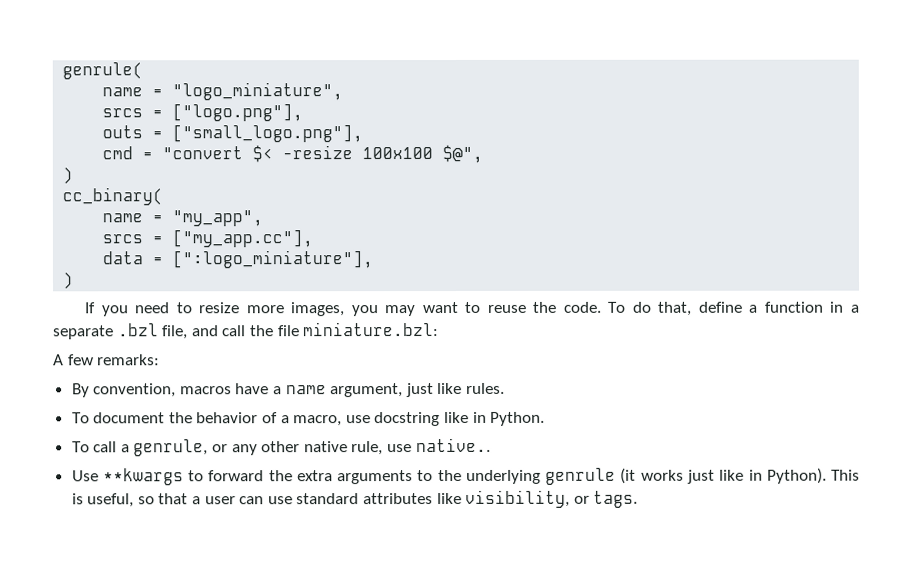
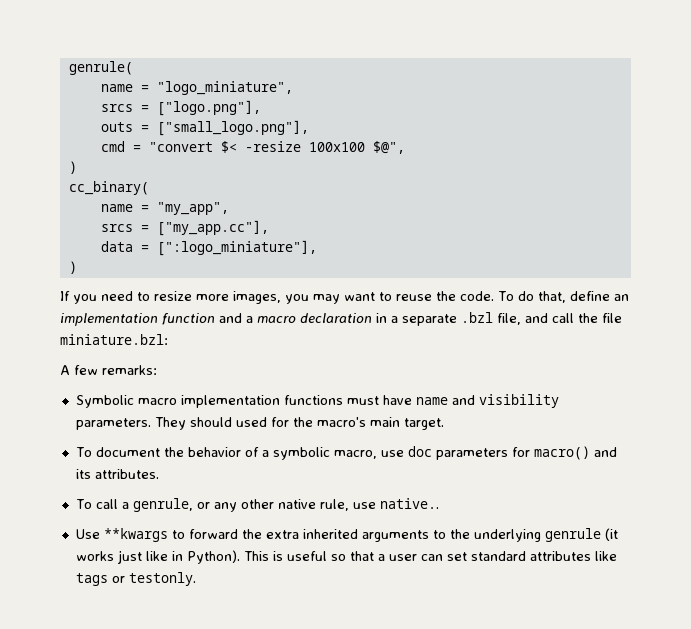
[749,301,824,313] a function -> [613,294,629,301] [60,313,372,326] an implementation function and a macro declaration
[71,382,506,398] By convention, macros have a name argument, just like rules. -> [75,394,559,408] [75,417,444,430] Symbolic macro implementation functions must have name and visibility parameters. They should used for the macro's main target.
(290, 419) none -> [272,447,330,460] symbolic
[374,411,546,427] docstring like in Python. -> [407,446,617,460] [75,469,159,479] doc parameters for macro() and its attributes.
(333, 476) none -> [302,529,358,539] inherited
[87,493,135,508] useful, -> [286,551,327,561] useful
[267,496,293,505] use -> [446,552,467,561] set
[465,489,639,508] visibility, or tags. -> [75,572,196,586] tags or testonly.

